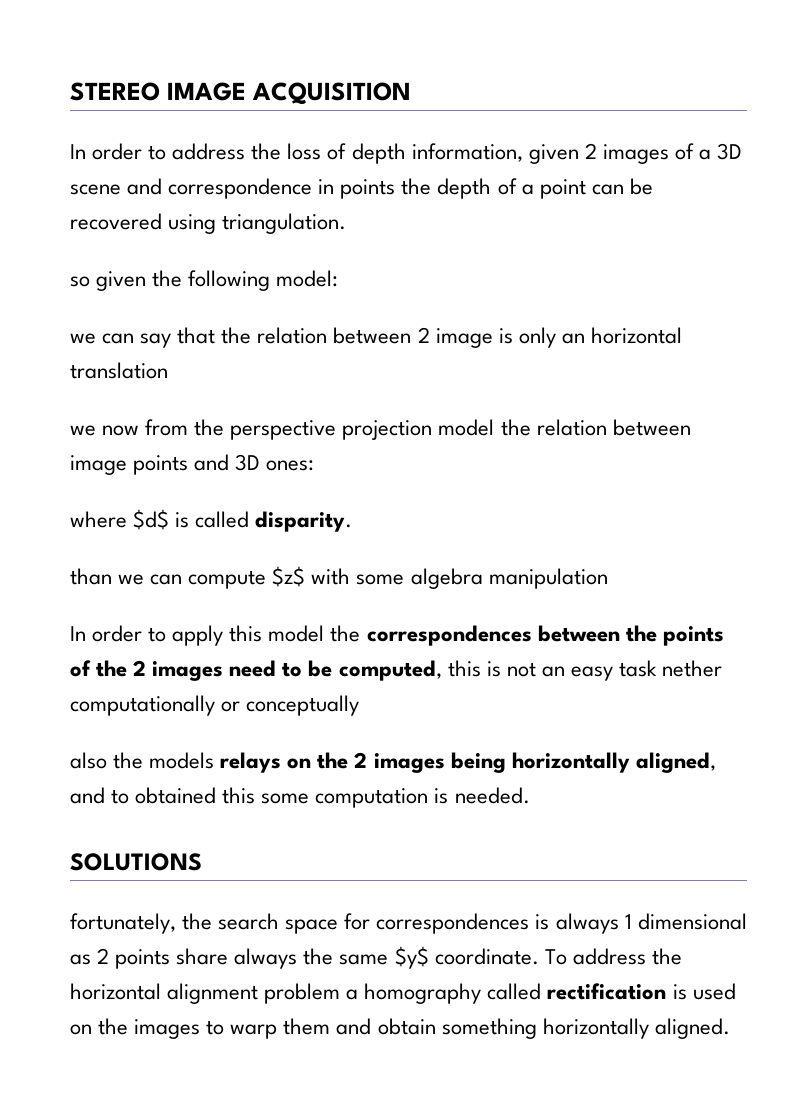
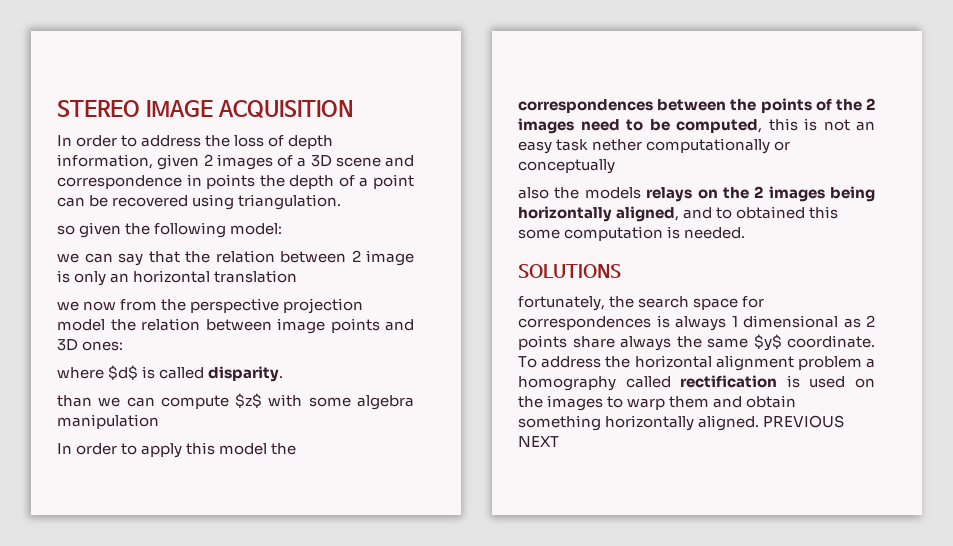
(730, 1028) none -> [763,415,845,428] [518,436,559,447] PREVIOUS NEXT

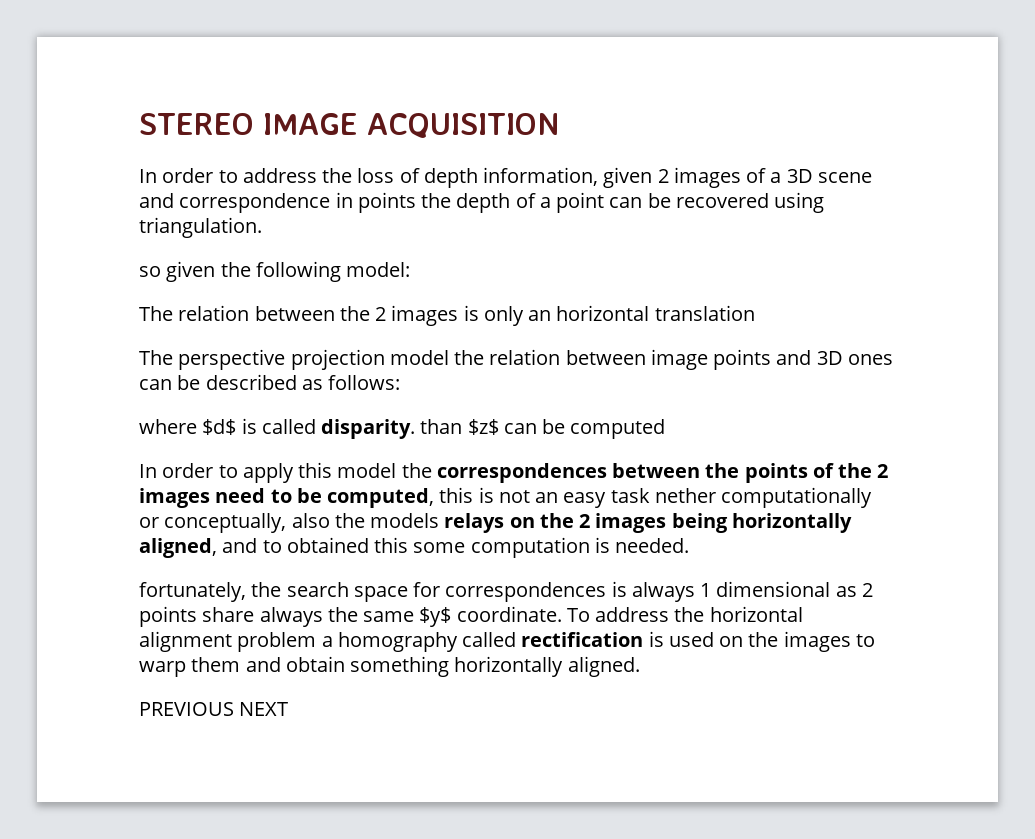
[57,250,414,266] we can say that the relation between 2 image -> [139,305,459,326] The relation between the 2 images
[57,299,187,311] we now from the -> [139,350,173,365] The
[82,341,124,351] ones: -> [847,354,893,365] [139,374,401,390] ones can be described as follows:
[57,393,414,410] [57,414,159,429] // than we can compute $z$ with some algebra manipulation -> [420,419,666,439] than $z$ can be computed
[518,159,615,174] conceptually // -> [164,513,287,533] conceptually,
[518,264,621,278] // SOLUTIONS -> (690, 545) none
(760, 423) none -> (640, 666) //

